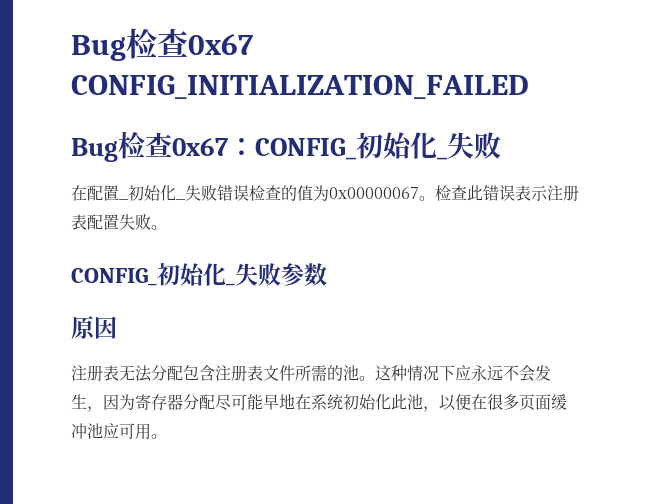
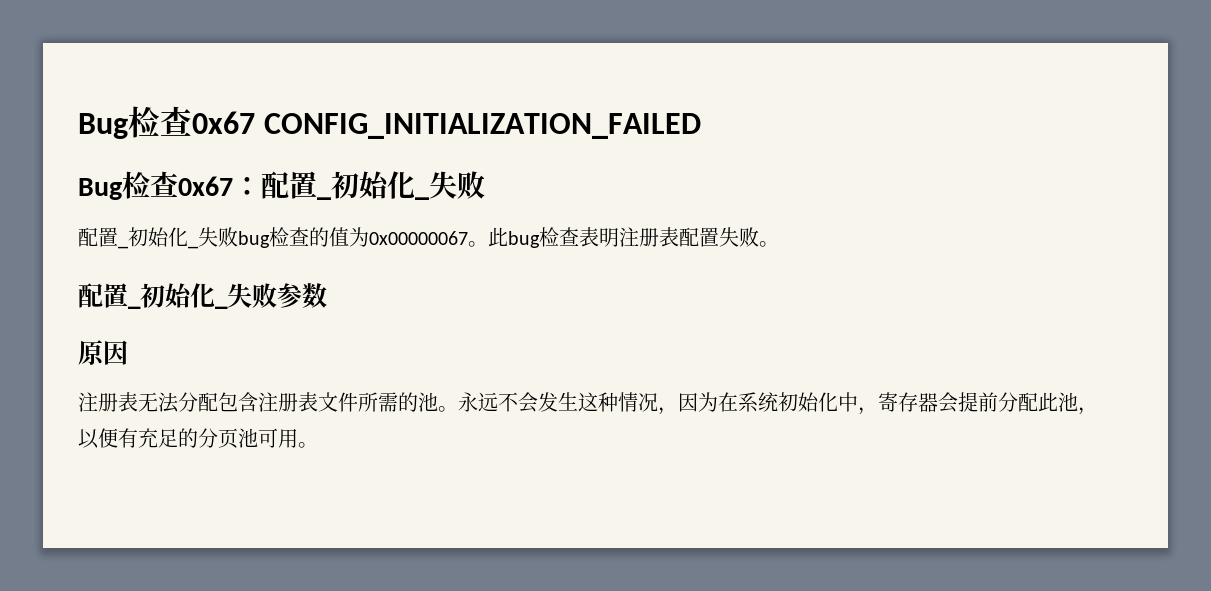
[255,132,501,160] [71,185,249,201] CONFIG_初始化_失败 // 在配置_初始化_失败错误 -> [261,171,485,200] [78,227,270,249] 配置_初始化_失败 // 配置_初始化_失败bug
[435,185,548,201] 检查此错误表示 -> [488,227,619,248] 此bug检查表明
[71,268,157,286] CONFIG_ -> [78,283,141,309] 配置_
[375,365,551,382] [71,393,567,412] [71,423,119,439] 这种情况下应永远不会发生，因为寄存器分配尽可能早地在系统初始化此池，以便在很多页面缓冲池应 -> [458,392,1098,415] [78,428,258,449] 永远不会发生这种情况，因为在系统初始化中，寄存器会提前分配此池，以便有充足的分页池

